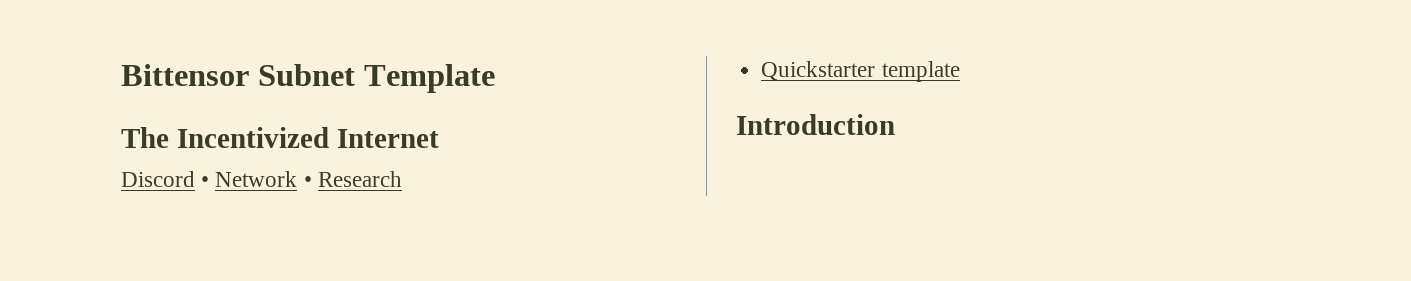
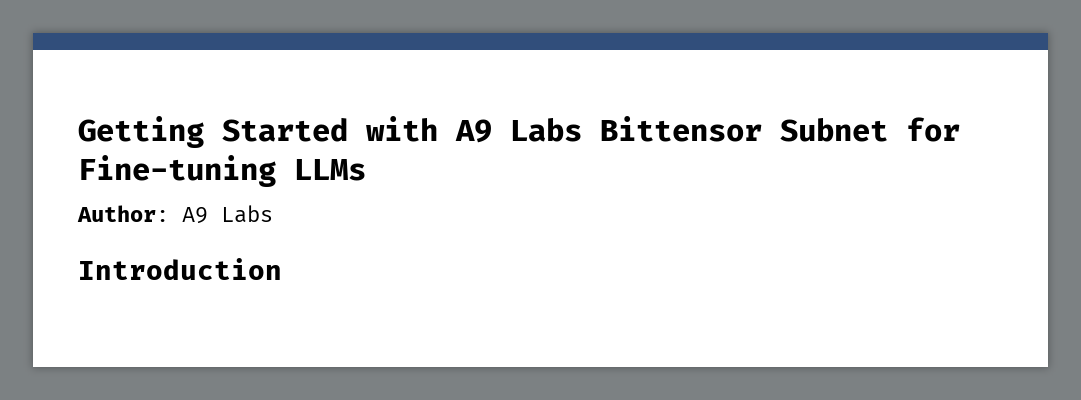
[121,64,495,93] [121,127,439,148] [121,171,402,187] [761,61,960,82] Bittensor Subnet Template // The Incentivized Internet // Discord • Network • Research // Quickstarter template -> [78,116,960,148] [78,155,366,187] [77,205,273,224] Getting Started with A9 Labs Bittensor Subnet for Fine-tuning LLMs // Author: A9 Labs

